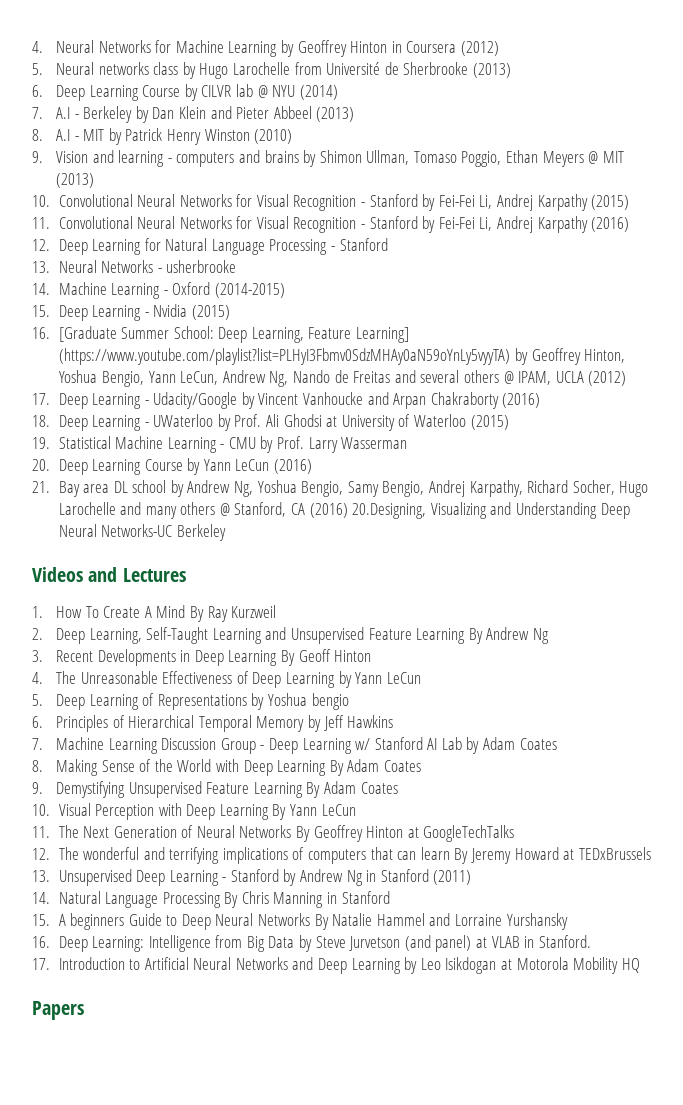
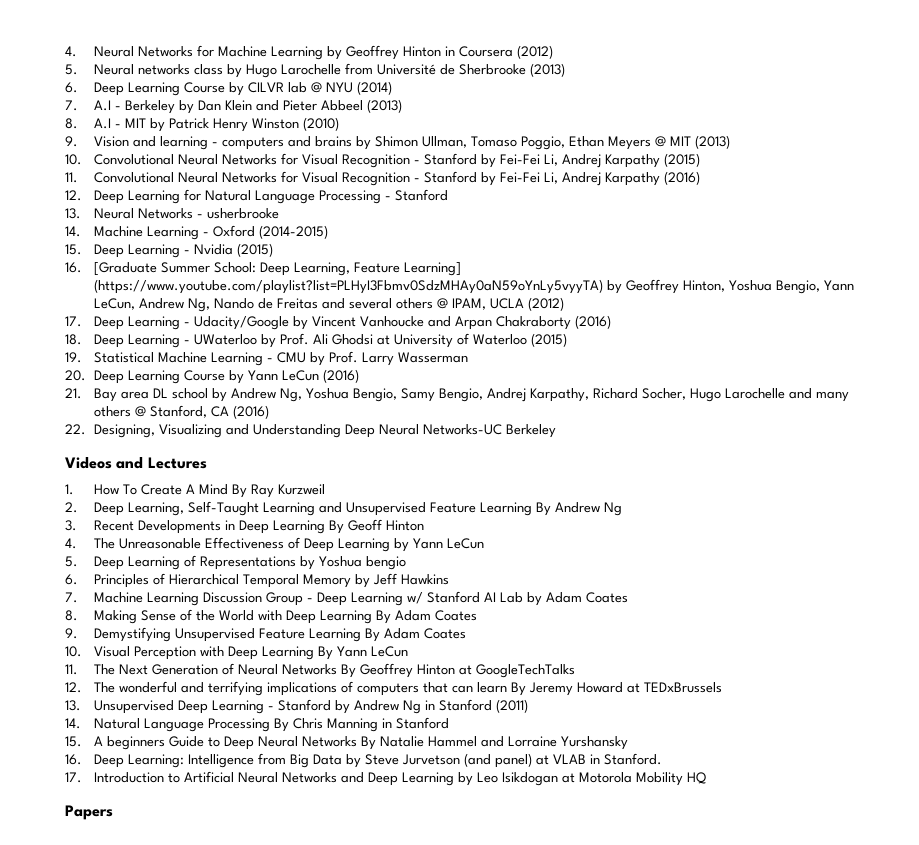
[352,503,427,519] 20.Designing, -> [65,424,155,438] // 22. Designing,

